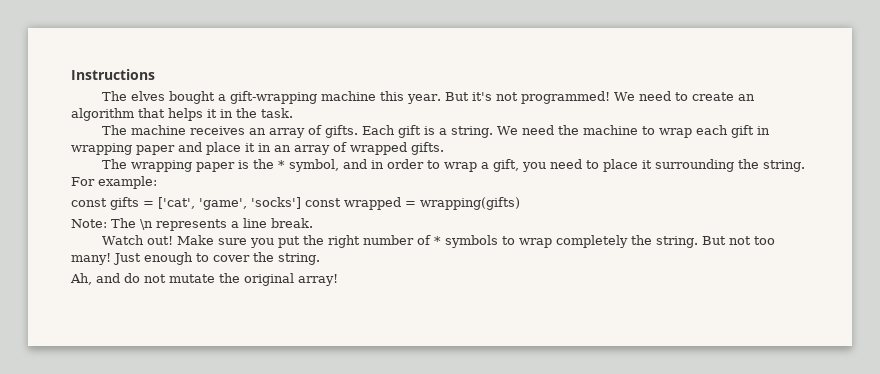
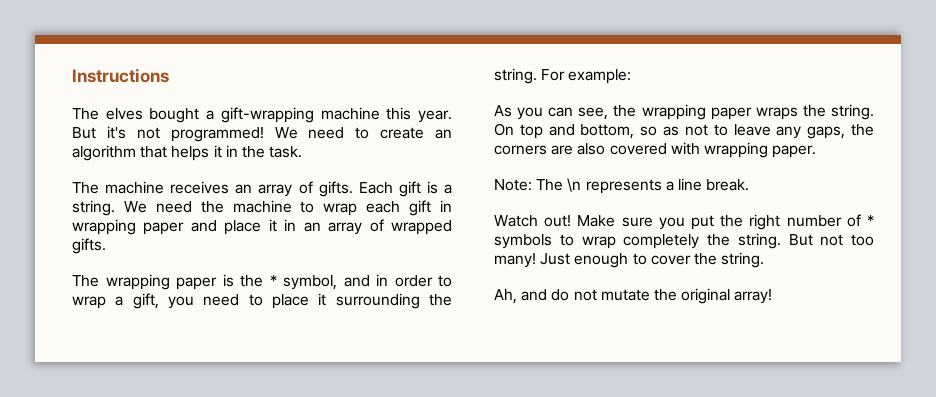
[71,197,520,210] const gifts = ['cat', 'game', 'socks'] const wrapped = wrapping(gifts) -> [494,104,874,120] [494,123,874,139] [494,142,817,158] As you can see, the wrapping paper wraps the string. On top and bottom, so as not to leave any gaps, the corners are also covered with wrapping paper.

